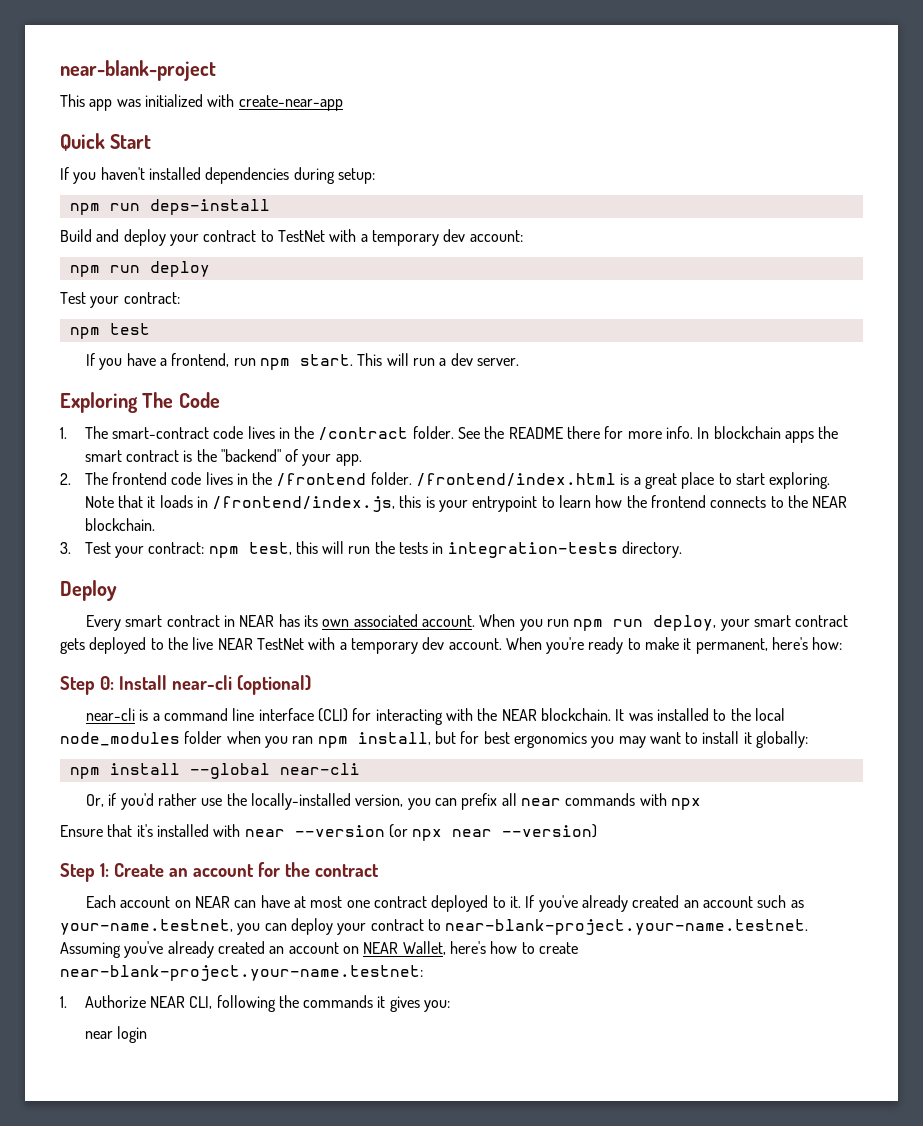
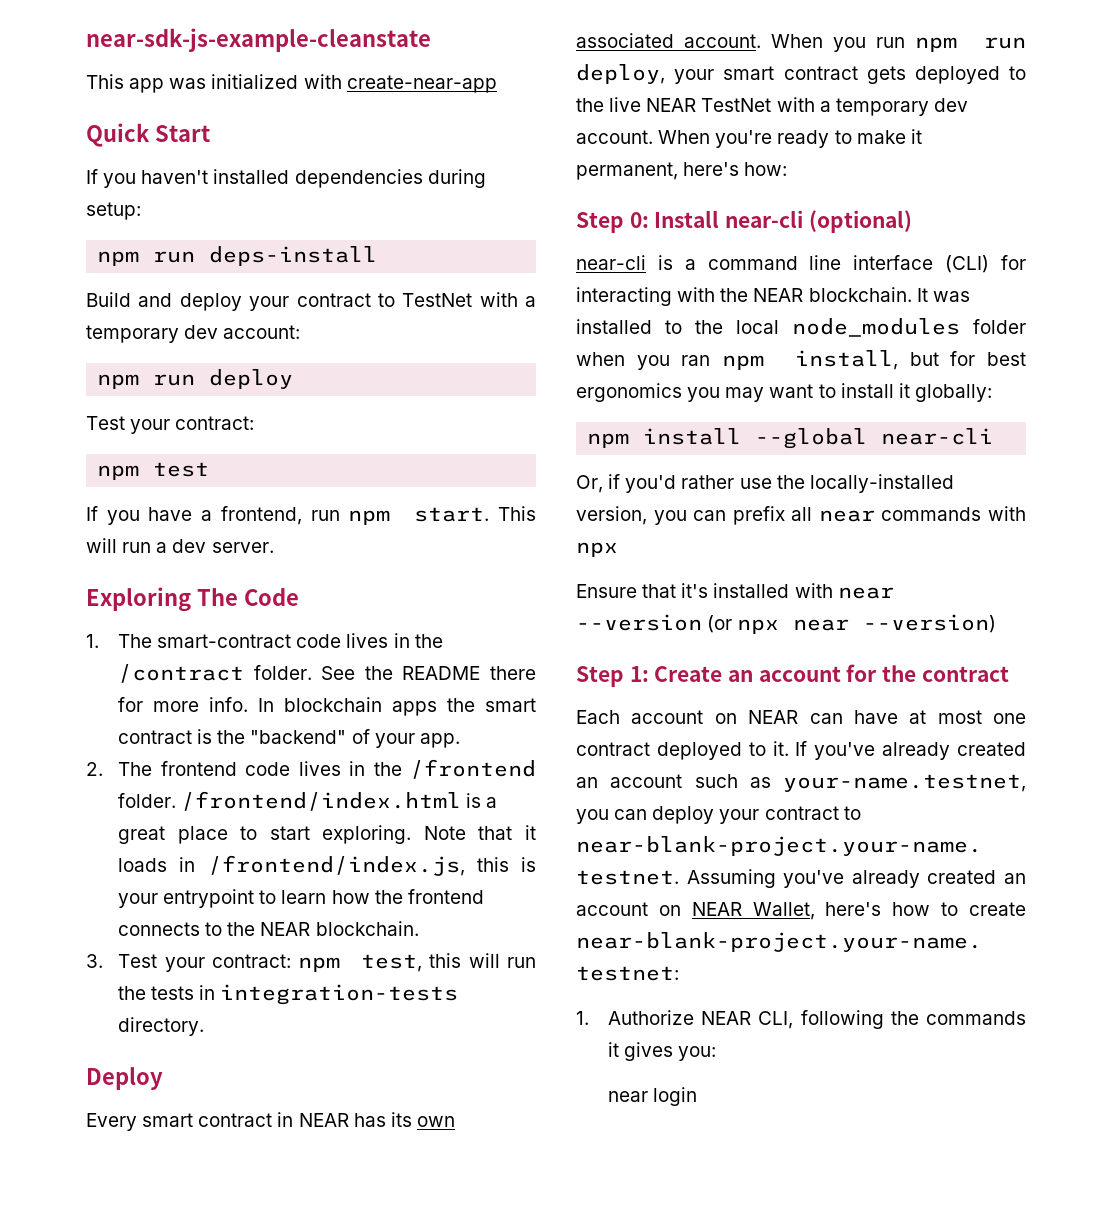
[60,60,216,81] near-blank-project -> [86,28,431,52] near-sdk-js-example-cleanstate

